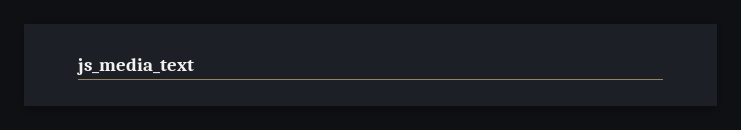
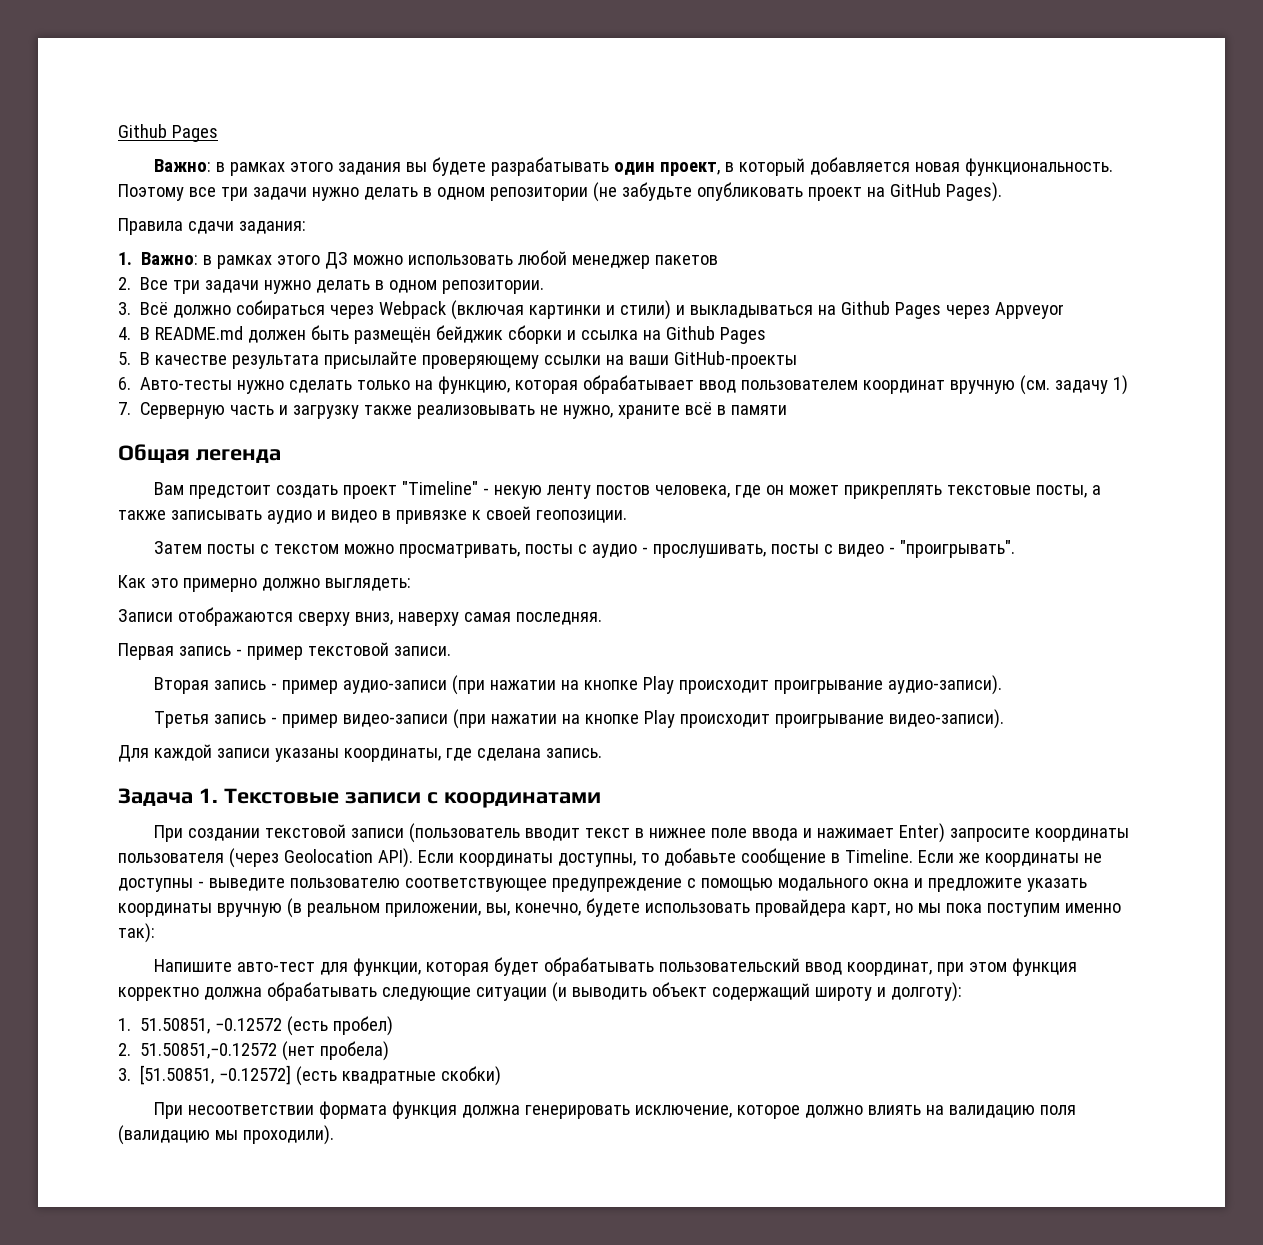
[77,58,194,75] js_media_text -> [118,124,218,142] [154,157,1113,176] [118,182,1002,202] [118,218,306,235] [118,250,719,269] [118,277,545,294] [118,300,1065,320] [118,325,767,344] [118,351,798,369] [118,375,1129,395] [118,402,788,419] [118,444,281,463] [154,481,1101,499] [118,506,627,524] [154,540,1015,558] [118,575,411,592] [118,607,602,626] [118,642,451,660] [154,675,1003,695] [154,709,1005,729] [118,744,602,762] [118,788,601,808] [154,823,1129,843] [118,848,1102,868] [118,878,1087,892] [118,898,1121,918] [118,923,155,943] [154,957,1078,976] [118,982,962,1002] [118,1016,394,1036] [118,1041,390,1061] [118,1065,502,1086] [154,1101,1077,1119] [118,1125,334,1145] Github Pages // Важно: в рамках этого задания вы будете разрабатывать один проект, в который добавляется новая функциональность. Поэтому все три задачи нужно делать в одном репозитории (не забудьте опубликовать проект на GitHub Pages). // Правила сдачи задания: // 1. Важно: в рамках этого ДЗ можно использовать любой менеджер пакетов // 2. Все три задачи нужно делать в одном репозитории. // 3. Всё должно собираться через Webpack (включая картинки и стили) и выкладываться на Github Pages через Appveyor // 4. В README.md должен быть размещён бейджик сборки и ссылка на Github Pages // 5. В качестве результата присылайте проверяющему ссылки на ваши GitHub-проекты // 6. Авто-тесты нужно сделать только на функцию, которая обрабатывает ввод пользователем координат вручную (см. задачу 1) // 7. Серверную часть и загрузку также реализовывать не нужно, храните всё в памяти // Общая легенда // Вам предстоит создать проект "Timeline" - некую ленту постов человека, где он может прикреплять текстовые посты, а также записывать аудио и видео в привязке к своей геопозиции. // Затем посты с текстом можно просматривать, посты с аудио - прослушивать, посты с видео - "проигрывать". // Как это примерно должно выглядеть: // Записи отображаются сверху вниз, наверху самая последняя. // Первая запись - пример текстовой записи. // Вторая запись - пример аудио-записи (при нажатии на кнопке Play происходит проигрывание аудио-записи). // Третья запись - пример видео-записи (при нажатии на кнопке Play происходит проигрывание видео-записи). // Для каждой записи указаны координаты, где сделана запись. // Задача 1. Текстовые записи с координатами // При создании текстовой записи (пользователь вводит текст в нижнее поле ввода и нажимает Enter) запросите координаты пользователя (через Geolocation API). Если координаты доступны, то добавьте сообщение в Timeline. Если же координаты не доступны - выведите пользователю соответствующее предупреждение с помощью модального окна и предложите указать координаты вручную (в реальном приложении, вы, конечно, будете использовать провайдера карт, но мы пока поступим именно так): // Напишите авто-тест для функции, которая будет обрабатывать пользовательский ввод координат, при этом функция корректно должна обрабатывать следующие ситуации (и выводить объект содержащий широту и долготу): // 1. 51.50851, −0.12572 (есть пробел) // 2. 51.50851,−0.12572 (нет пробела) // 3. [51.50851, −0.12572] (есть квадратные скобки) // При несоответствии формата функция должна генерировать исключение, которое должно влиять на валидацию поля (валидацию мы проходили).

